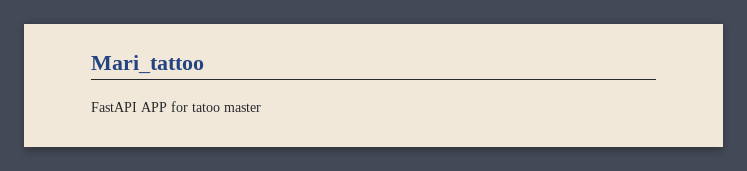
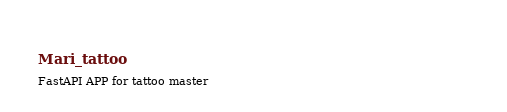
[192,103,220,112] tatoo -> [132,77,165,85] tattoo

